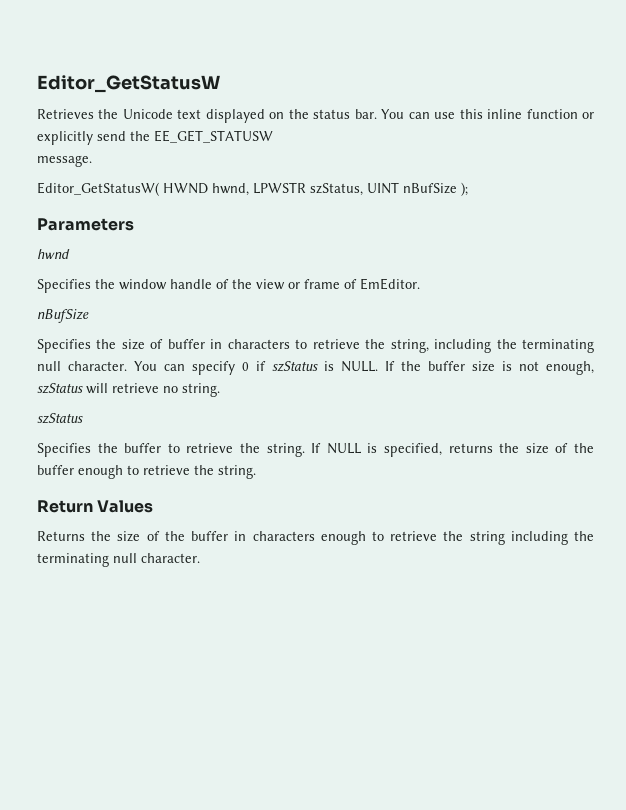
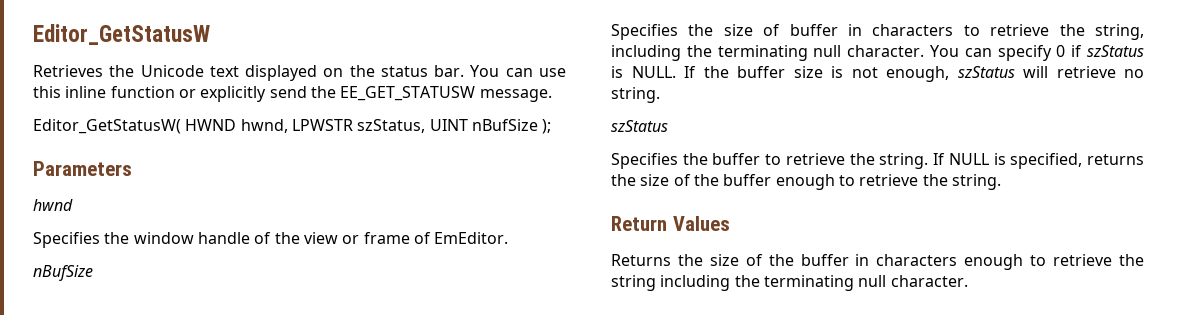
(273, 136) // -> (476, 93) none

